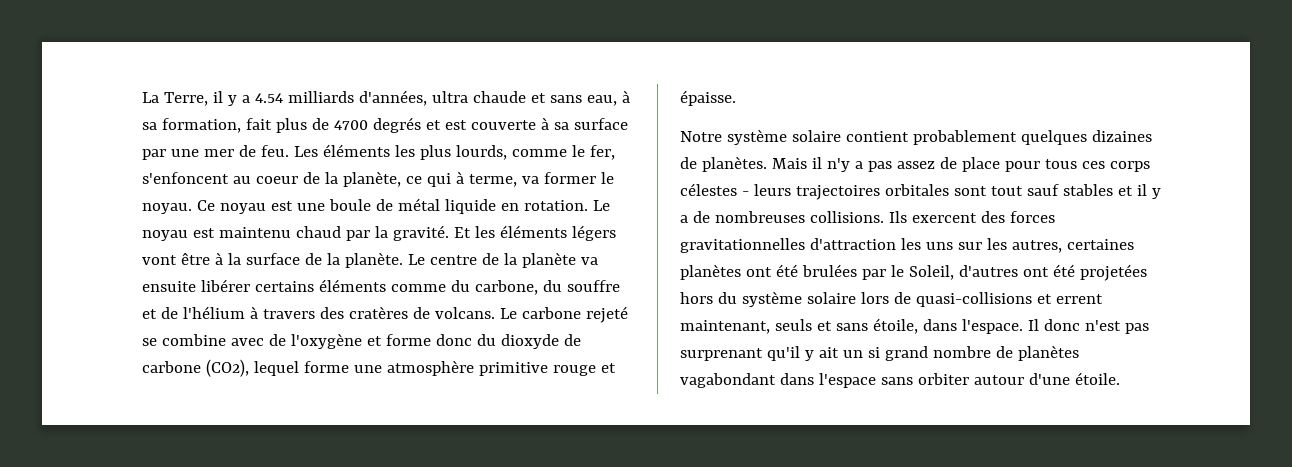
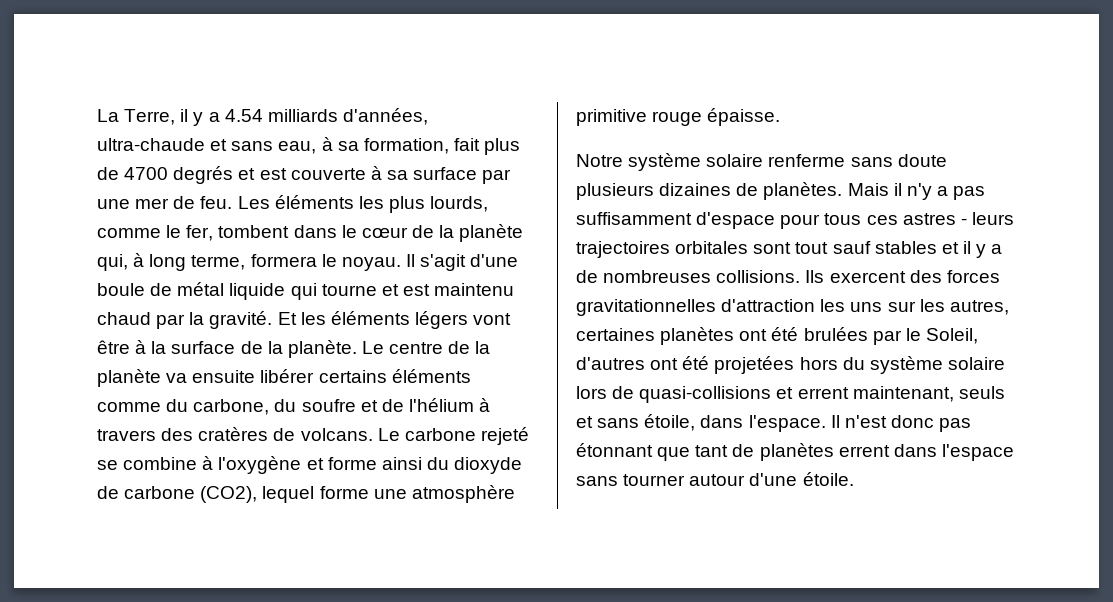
[431,91,526,103] ultra chaude -> [97,138,205,151] ultra-chaude
[142,171,614,187] [142,198,610,214] [142,230,188,241] s'enfoncent au coeur de la planète, ce qui à terme, va former le noyau. Ce noyau est une boule de métal liquide en rotation. Le noyau -> [218,224,524,242] [97,253,519,271] [97,282,399,300] tombent dans le cœur de la planète qui, à long terme, formera le noyau. Il s'agit d'une boule de métal liquide qui tourne et
[566,280,620,292] souffre -> [301,399,356,412] soufre
[230,334,286,346] avec de -> [202,456,214,470] à
[435,334,472,346] donc -> [381,457,422,470] ainsi
[600,363,616,373] et -> (703, 118) none
[845,130,1087,145] contient probablement quelques -> [768,154,947,167] [576,183,654,200] renferme sans doute plusieurs
[896,157,1000,172] assez de place -> [576,212,776,229] suffisamment d'espace
[1109,161,1150,172] [680,183,737,196] corps célestes -> [902,213,956,225] astres
[1043,319,1149,334] [680,346,991,361] donc n'est pas surprenant qu'il y ait un si grand nombre -> [844,415,972,432] [576,443,729,461] n'est donc pas étonnant que tant
[680,373,776,388] vagabondant -> [838,445,890,457] errent
[917,373,969,385] orbiter -> [623,474,686,486] tourner

